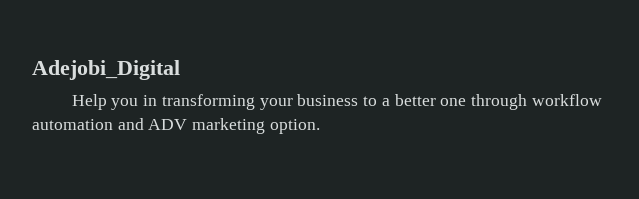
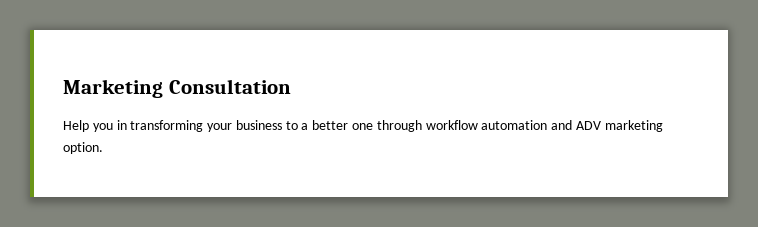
[32,60,180,80] Adejobi_Digital -> [63,79,291,98] Marketing Consultation

